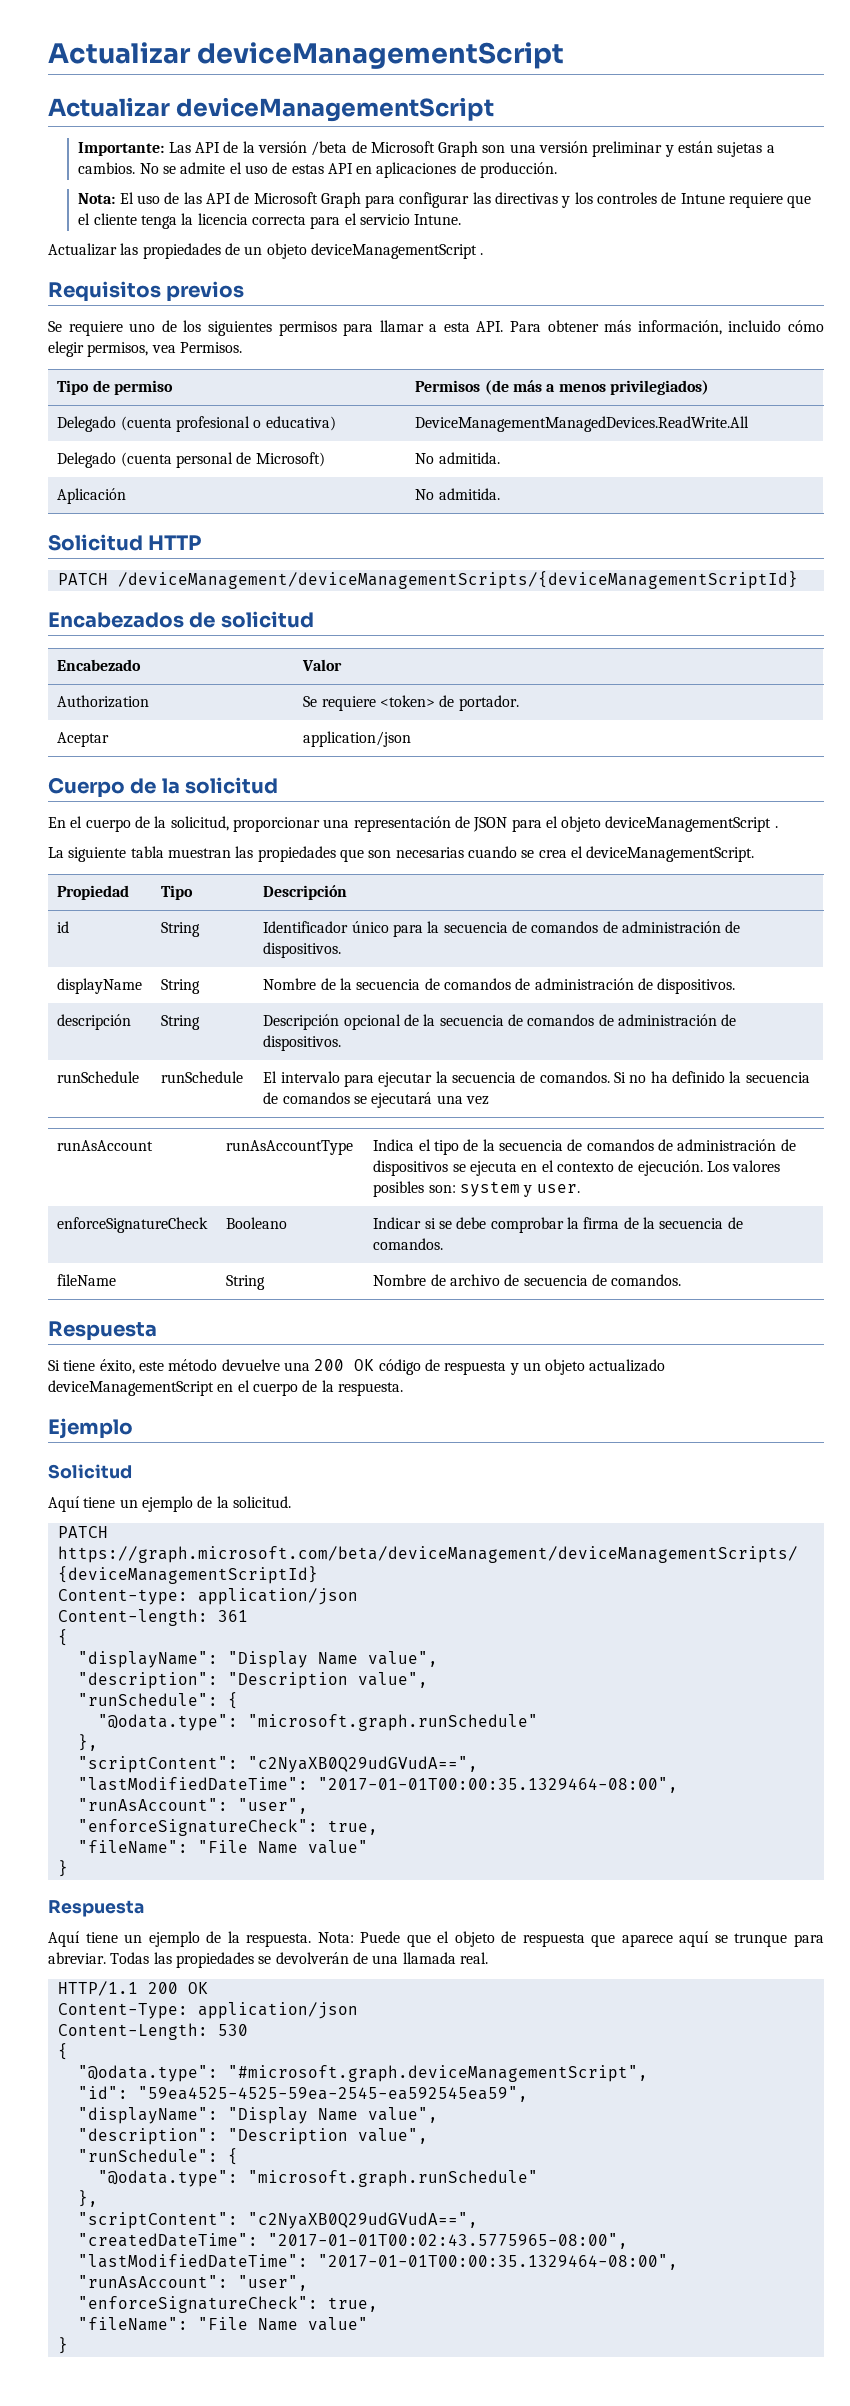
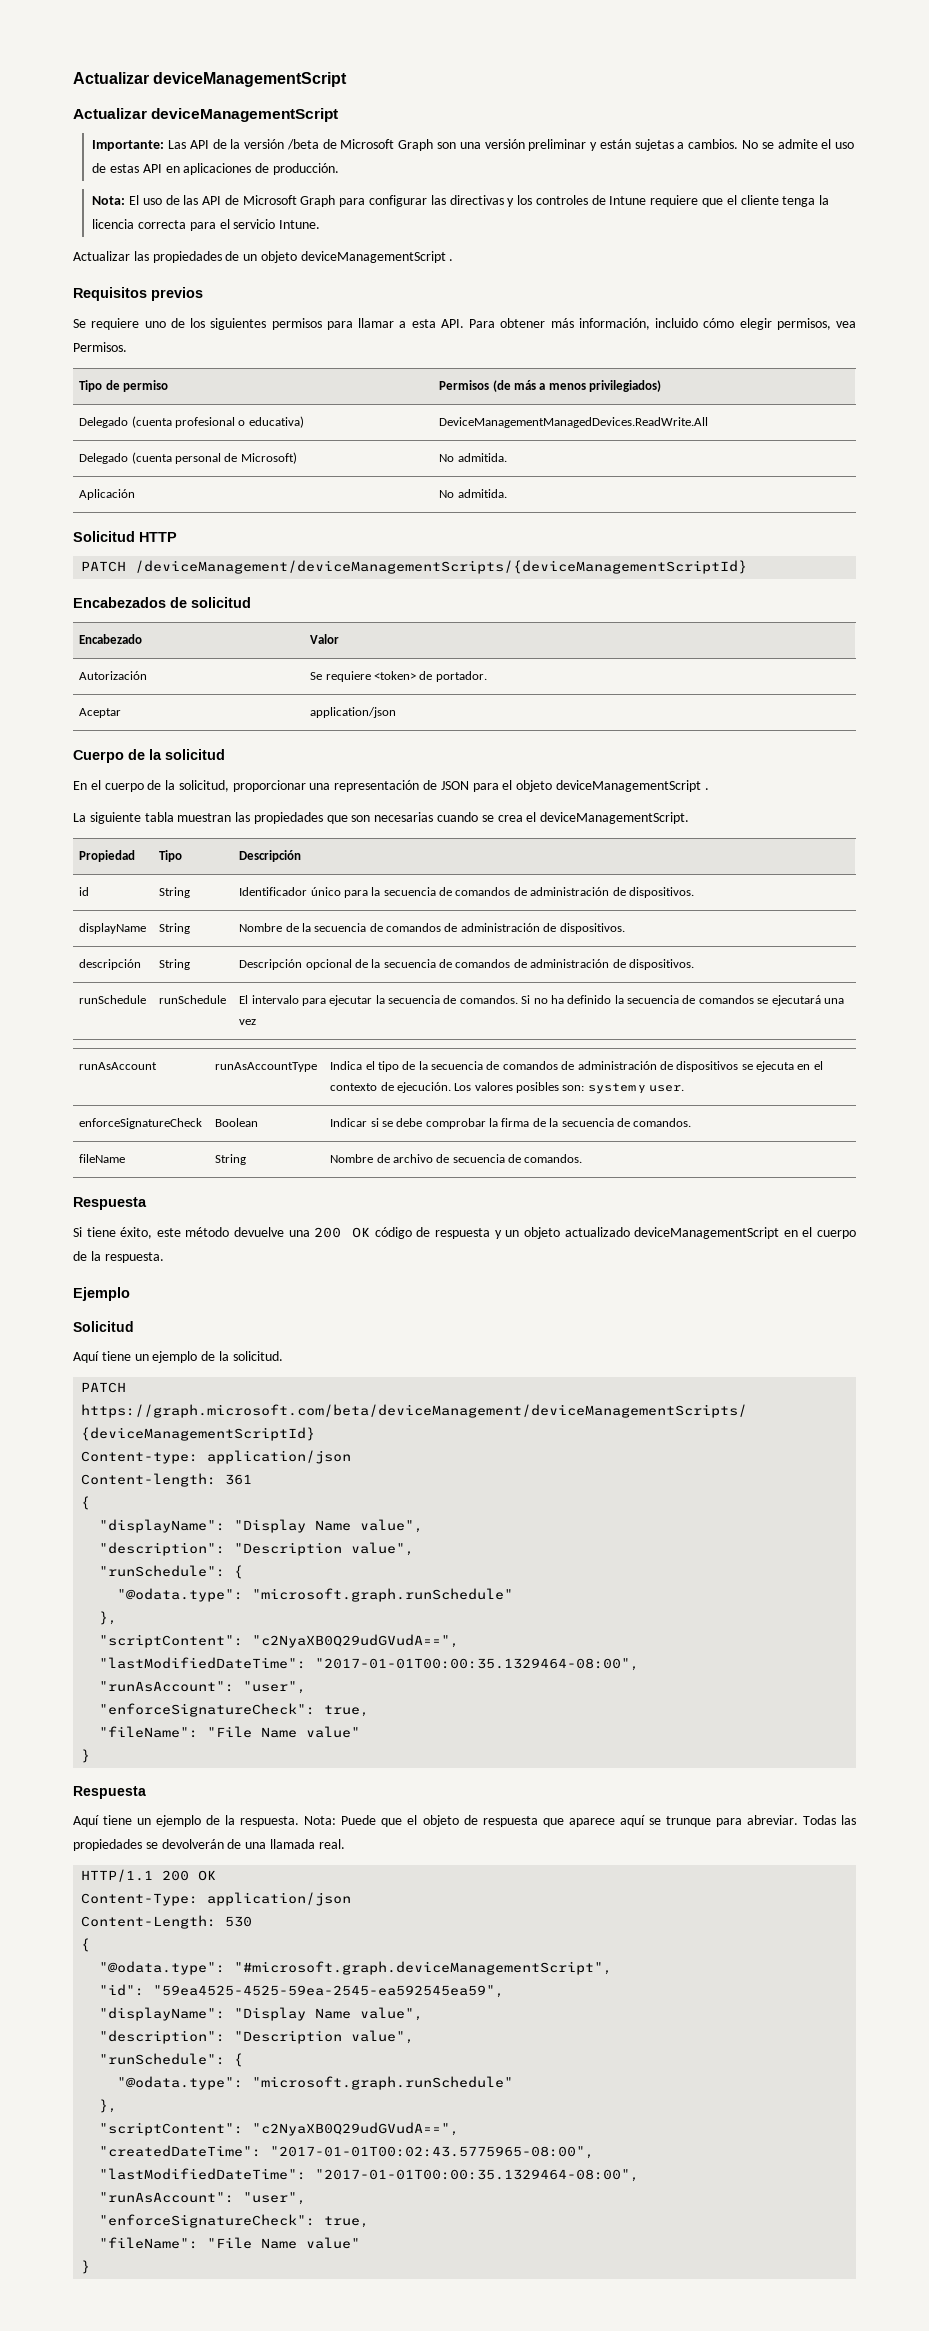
[57,695,150,708] Authorization -> [79,671,148,680] Autorización
[226,1217,288,1229] Booleano -> [215,1118,259,1127] Boolean

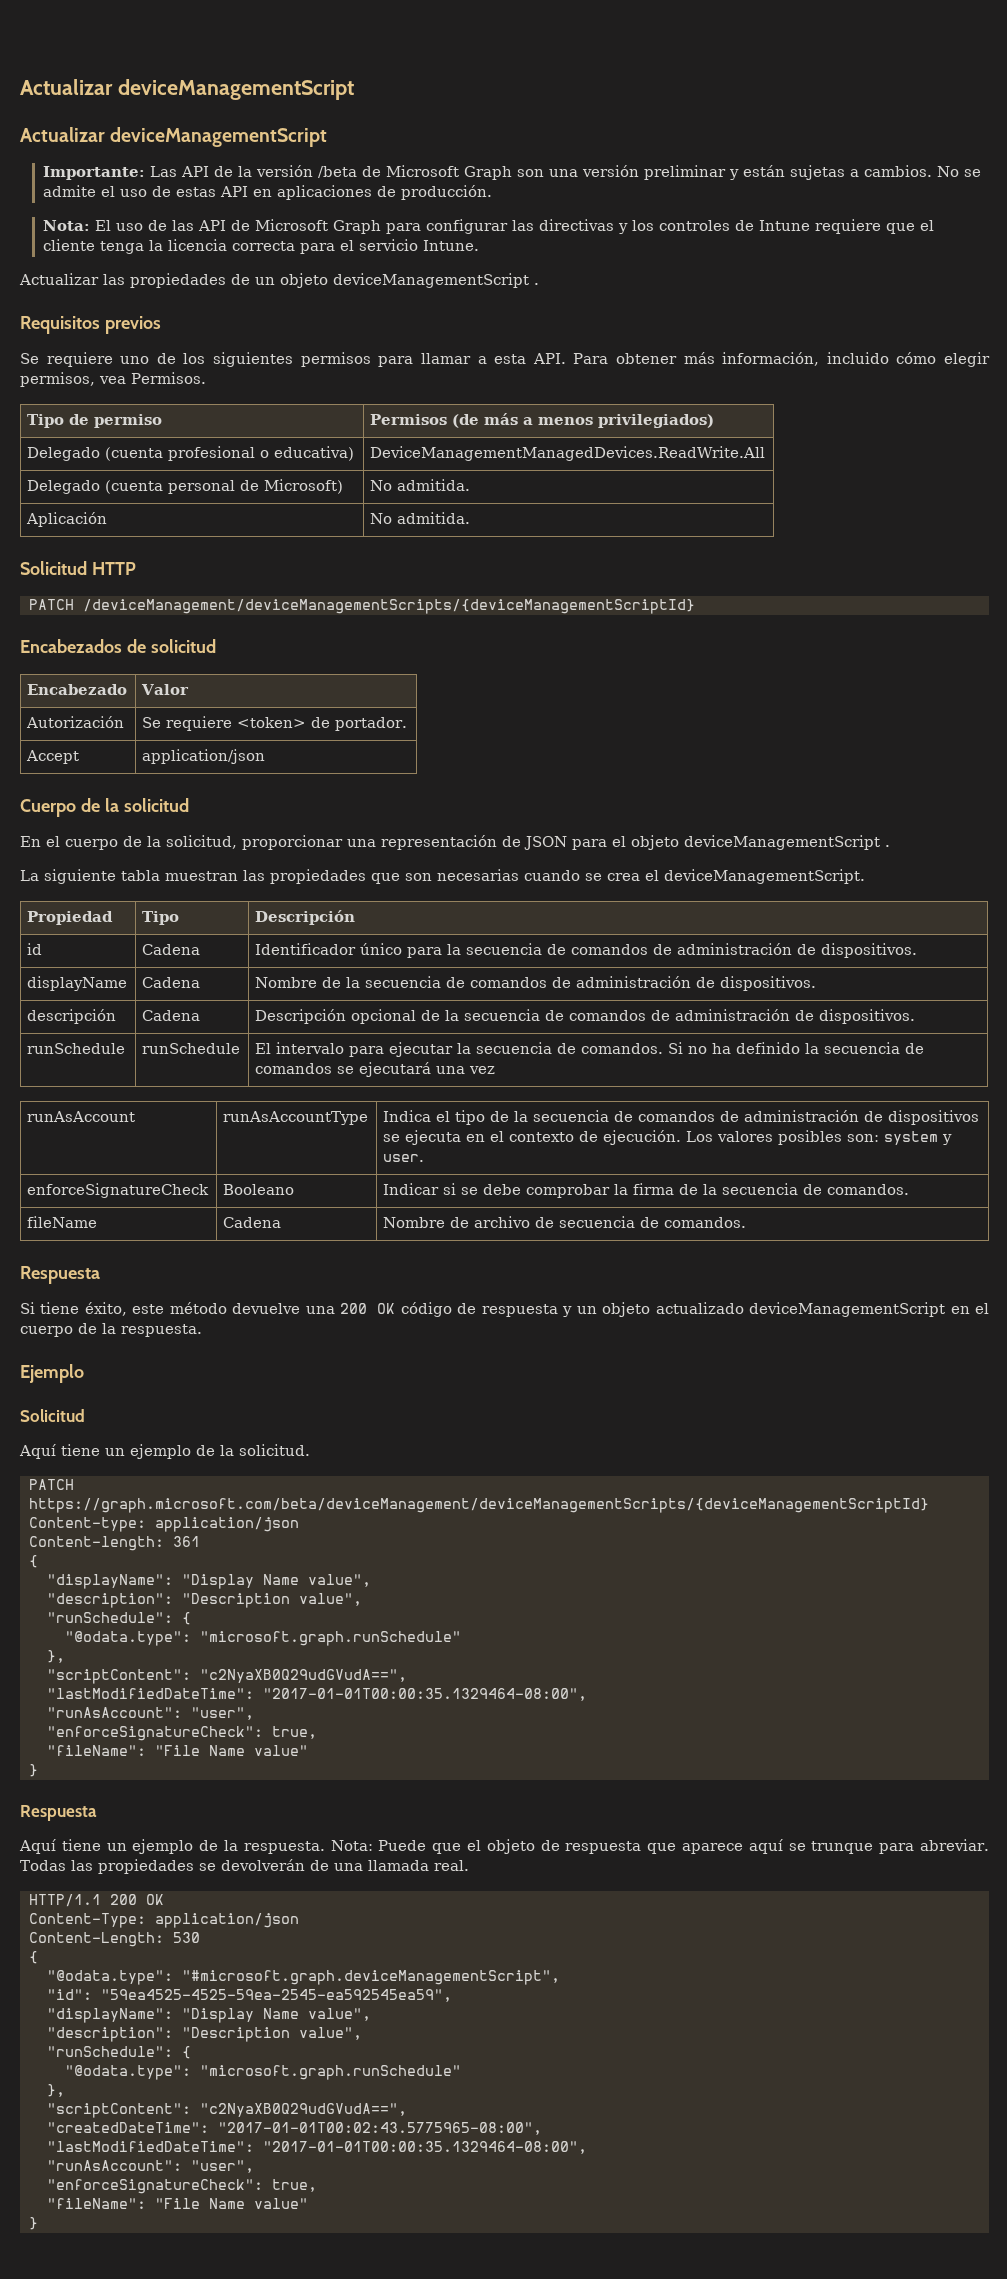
[79,708,122,718] Aceptar -> [26,750,80,764] Accept
[159,887,191,898] String -> [142,944,201,955] Cadena
[159,923,191,934] String -> [142,977,201,988] Cadena
[159,959,191,970] String -> [142,1010,201,1021] Cadena
[215,1118,259,1127] Boolean -> [223,1184,295,1195] Booleano
[215,1154,247,1165] String -> [223,1217,282,1228] Cadena

